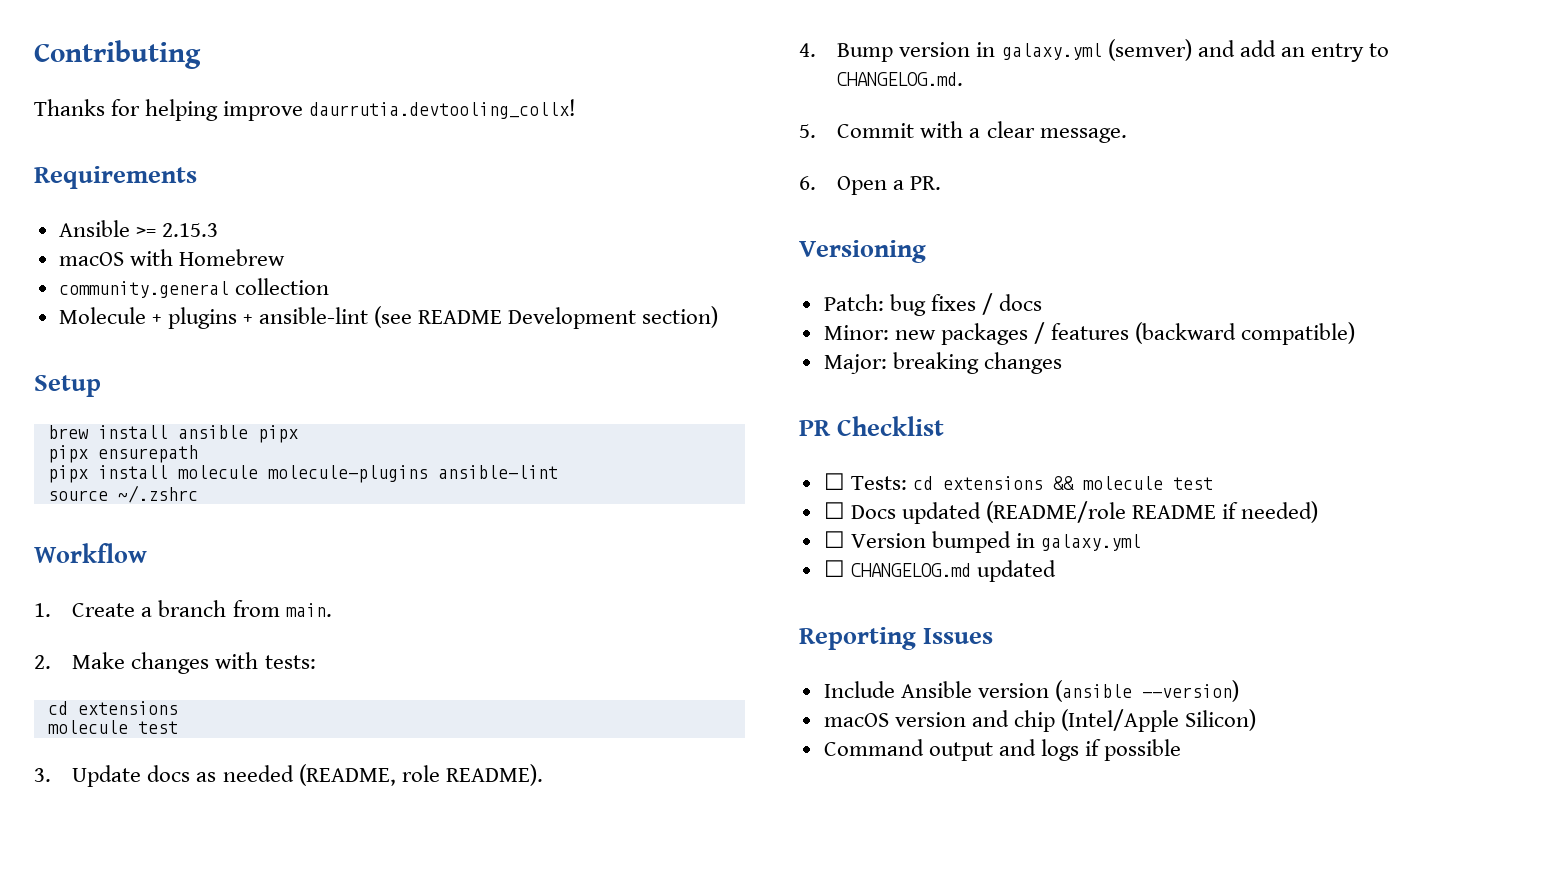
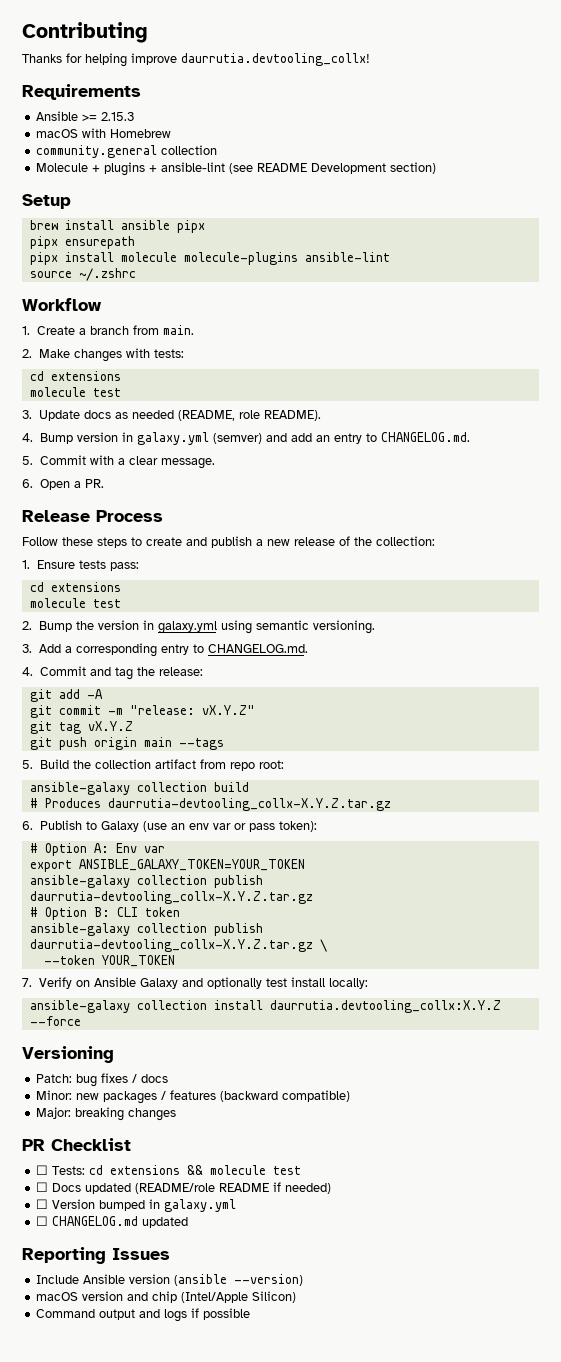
(942, 183) none -> [22,510,163,522] [22,536,435,548] [22,560,140,571] [29,582,121,592] [29,598,121,608] [22,620,375,634] [22,643,308,657] [22,666,203,680] [29,689,103,702] [29,705,255,718] [29,721,133,734] [29,737,224,750] [22,759,284,771] [29,782,249,795] [29,798,391,811] [22,820,317,832] [29,843,165,856] [29,859,305,872] [29,875,263,888] [29,891,313,904] [29,907,180,920] [29,923,263,936] [29,939,327,952] [43,955,175,967] [22,977,368,989] [29,1000,501,1013] [29,1016,81,1026] // Release Process // Follow these steps to create and publish a new release of the collection: // 1. Ensure tests pass: // cd extensions // molecule test // 2. Bump the version in galaxy.yml using semantic versioning. // 3. Add a corresponding entry to CHANGELOG.md. // 4. Commit and tag the release: // git add -A // git commit -m "release: vX.Y.Z" // git tag vX.Y.Z // git push origin main --tags // 5. Build the collection artifact from repo root: // ansible-galaxy collection build // # Produces daurrutia-devtooling_collx-X.Y.Z.tar.gz // 6. Publish to Galaxy (use an env var or pass token): // # Option A: Env var // export ANSIBLE_GALAXY_TOKEN=YOUR_TOKEN // ansible-galaxy collection publish daurrutia-devtooling_collx-X.Y.Z.tar.gz // # Option B: CLI token // ansible-galaxy collection publish daurrutia-devtooling_collx-X.Y.Z.tar.gz \ // --token YOUR_TOKEN // 7. Verify on Ansible Galaxy and optionally test install locally: // ansible-galaxy collection install daurrutia.devtooling_collx:X.Y.Z --force

